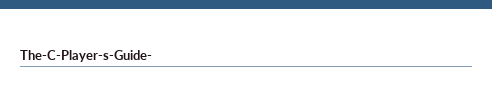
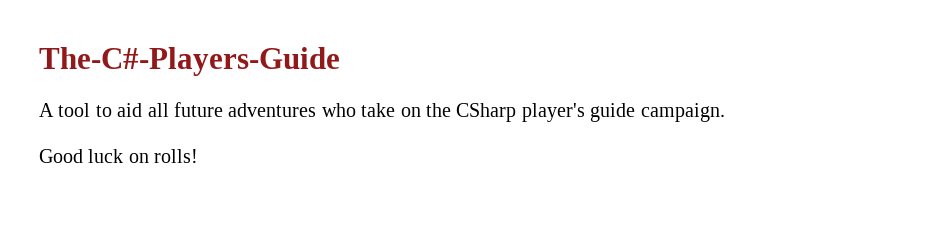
[20,50,152,62] The-C-Player-s-Guide- -> [39,47,340,76] [39,102,725,122] [39,149,199,163] The-C#-Players-Guide // A tool to aid all future adventures who take on the CSharp player's guide campaign. // Good luck on rolls!

